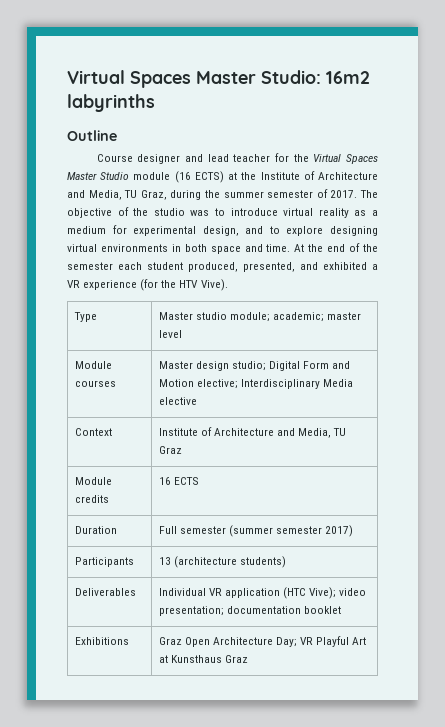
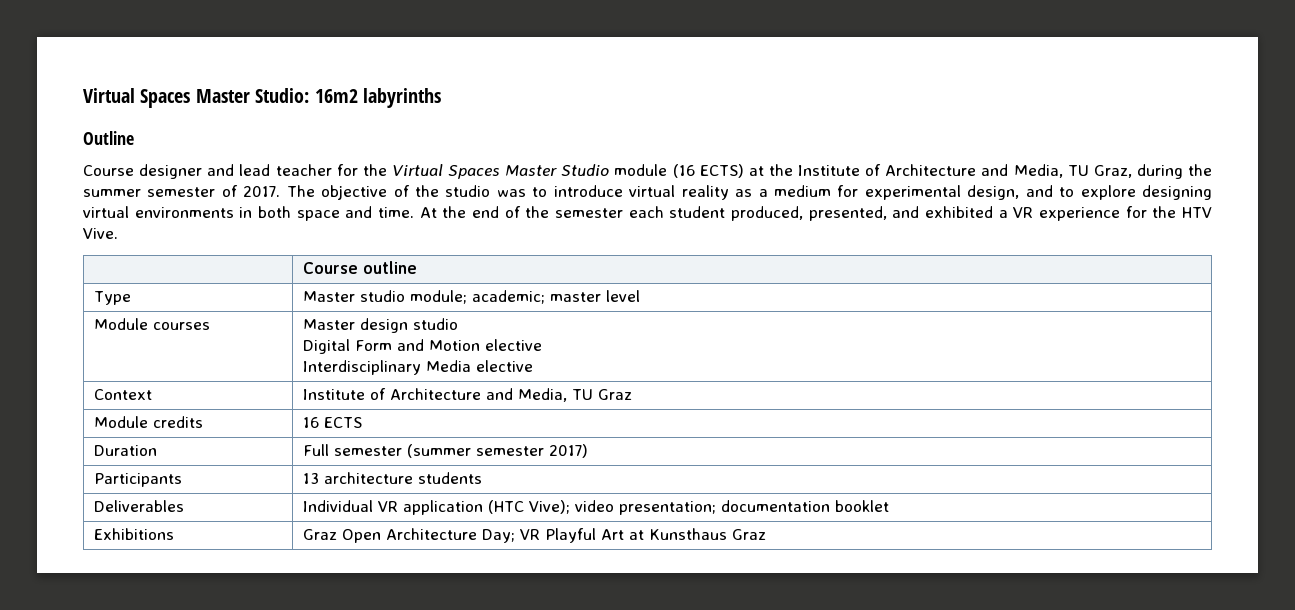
[140,279,159,291] (for -> [1125,206,1147,218] for
[200,279,228,291] Vive). -> [83,228,118,239] [303,261,418,274] Vive. // | Course outline
[232,361,267,371] studio; -> [413,318,459,330] studio //
[196,379,238,389] elective; -> [485,339,543,351] elective //
[173,556,287,568] (architecture students) -> [324,472,483,484] architecture students

